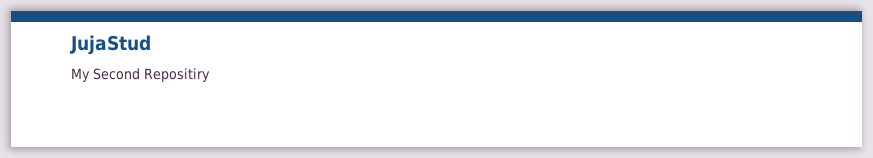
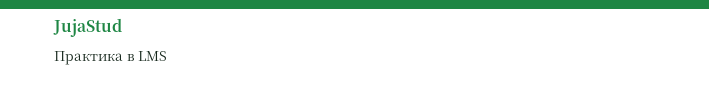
[71,68,210,82] My Second Repositiry -> [54,51,168,65] Практика в LMS

